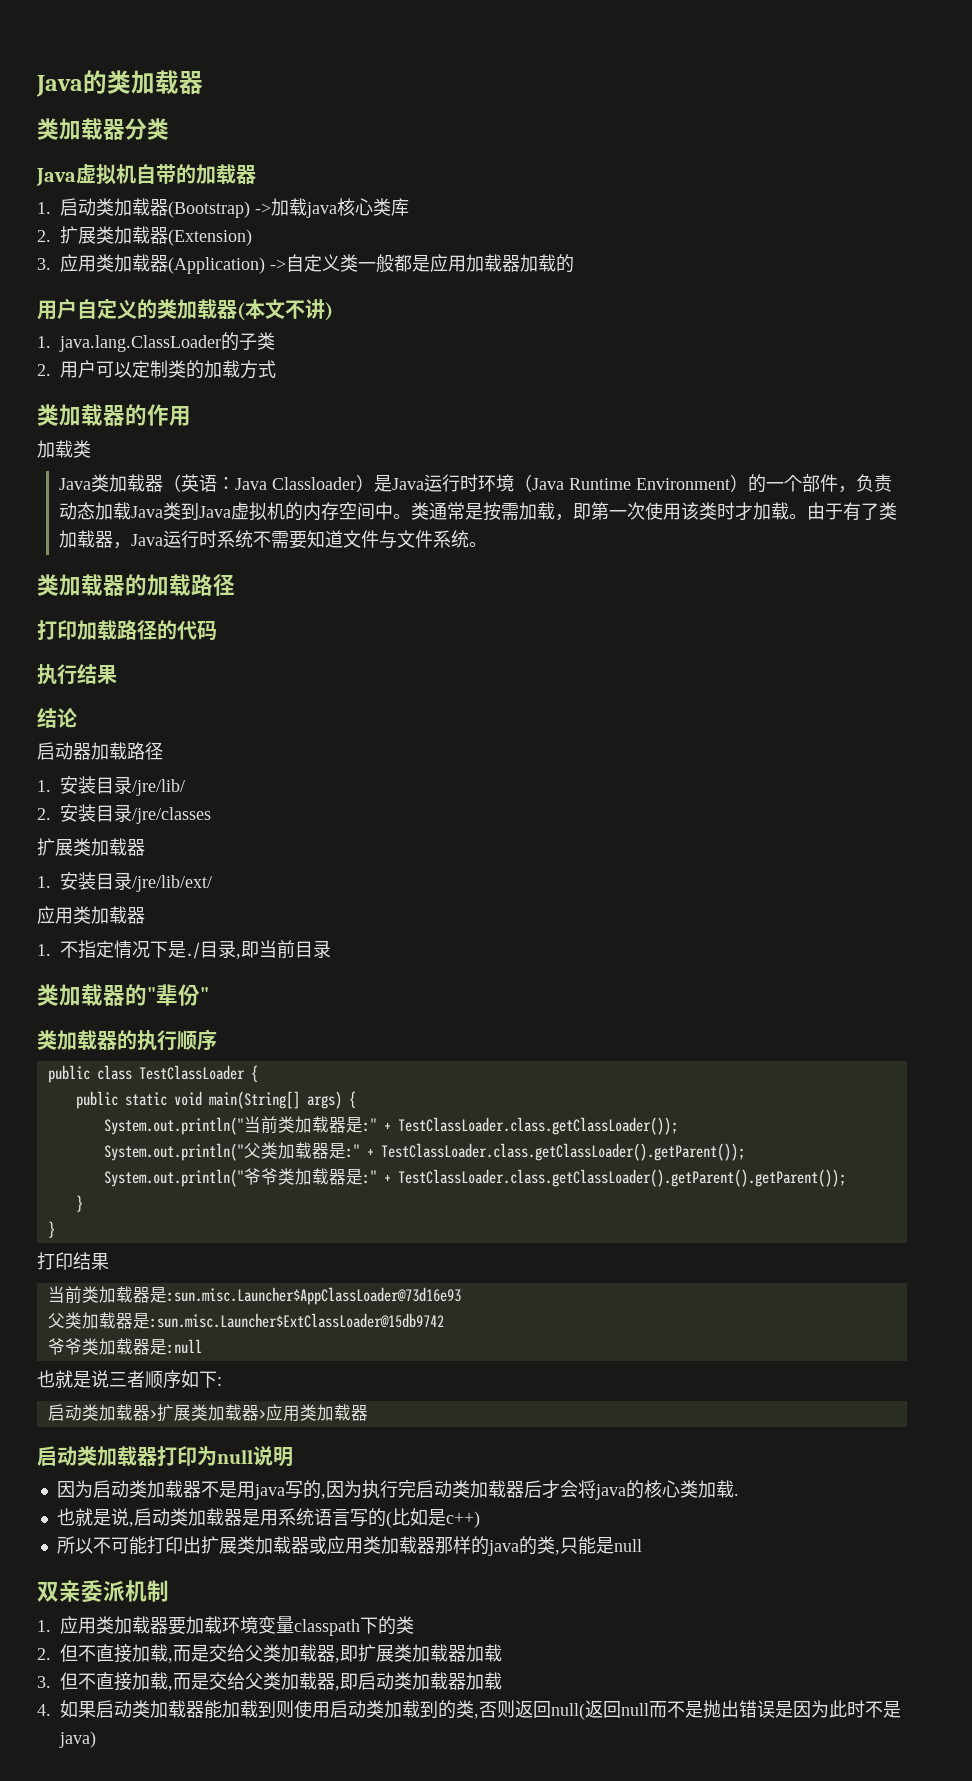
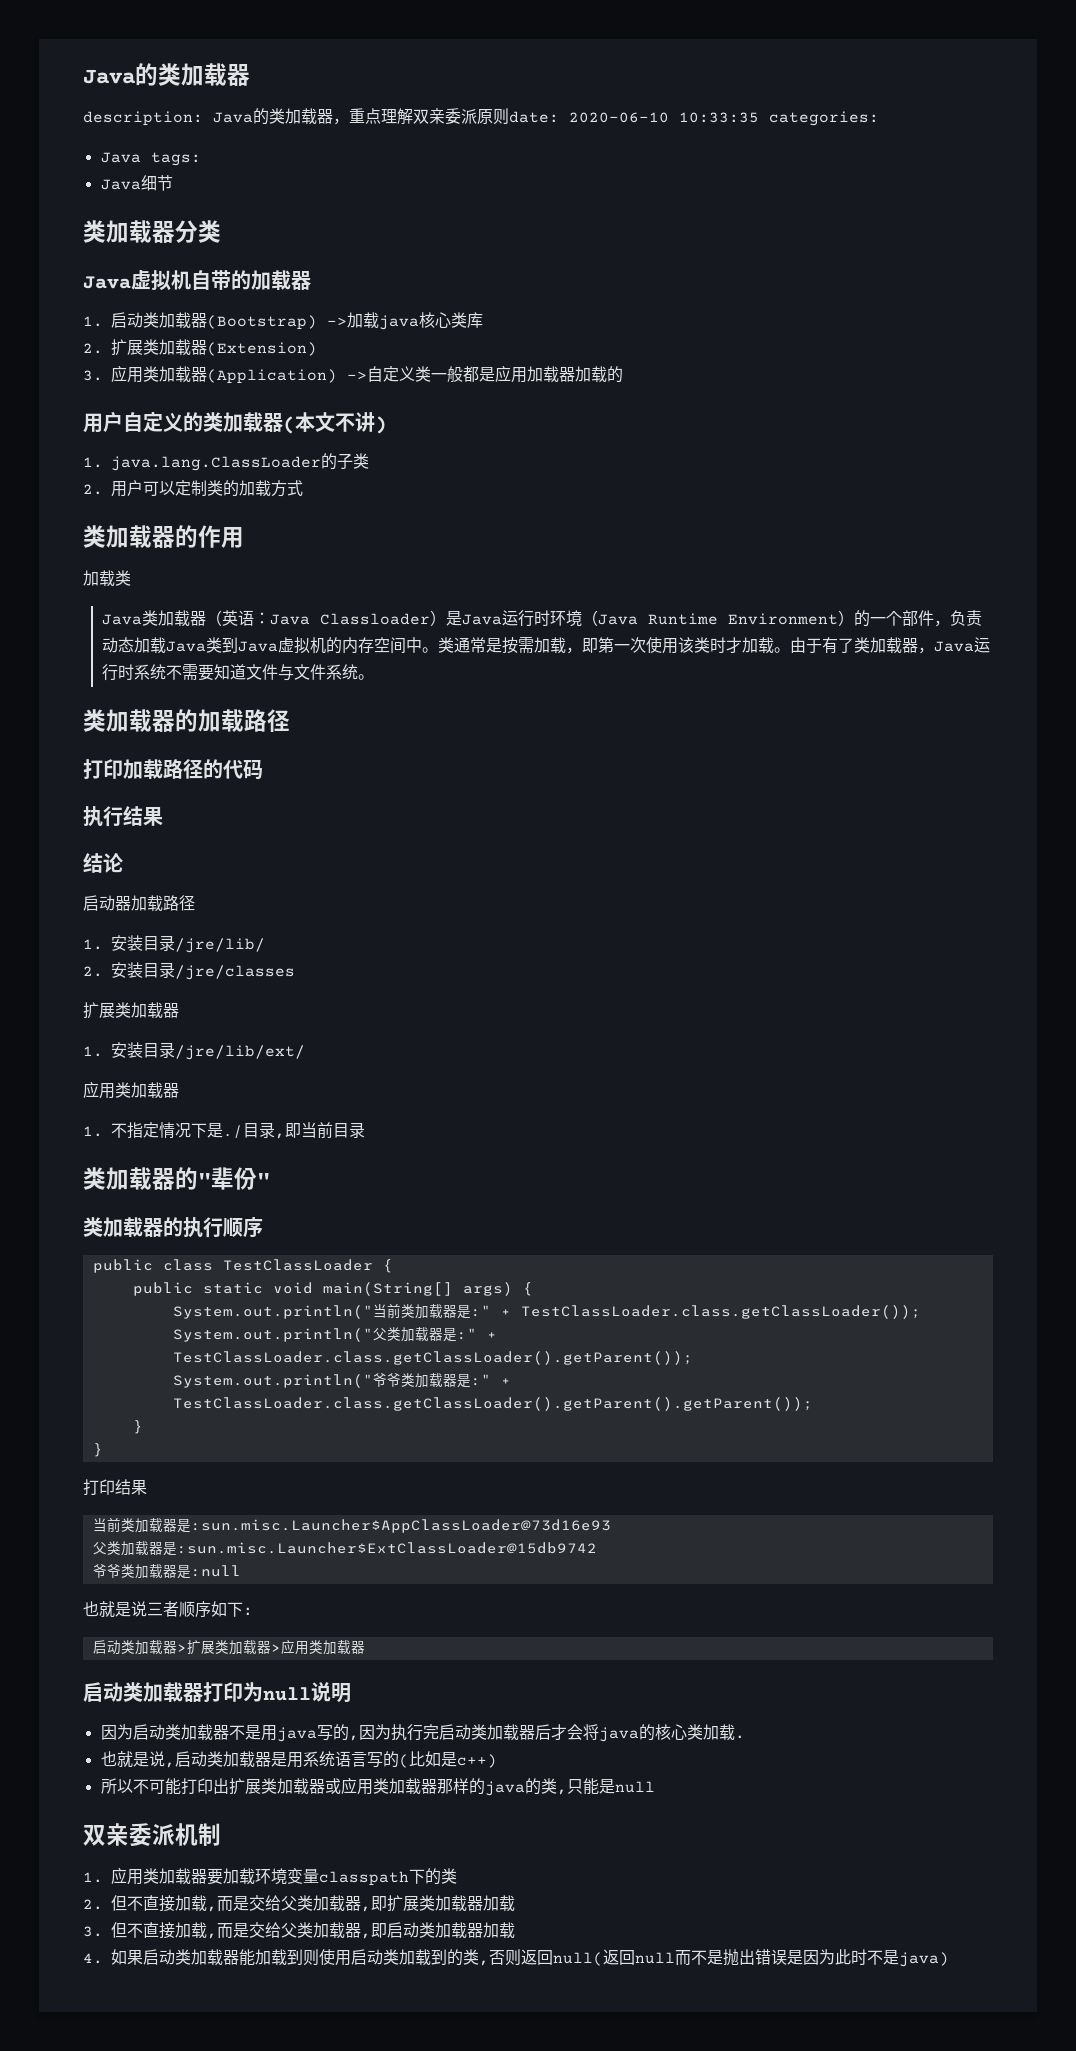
[36,70,203,97] Java的类加载器 -> [83,63,250,86] [83,108,879,126] [100,152,201,166] [100,175,173,191] Java的类加载器 // description: Java的类加载器，重点理解双亲委派原则date: 2020-06-10 10:33:35 categories: // Java tags: // Java细节

